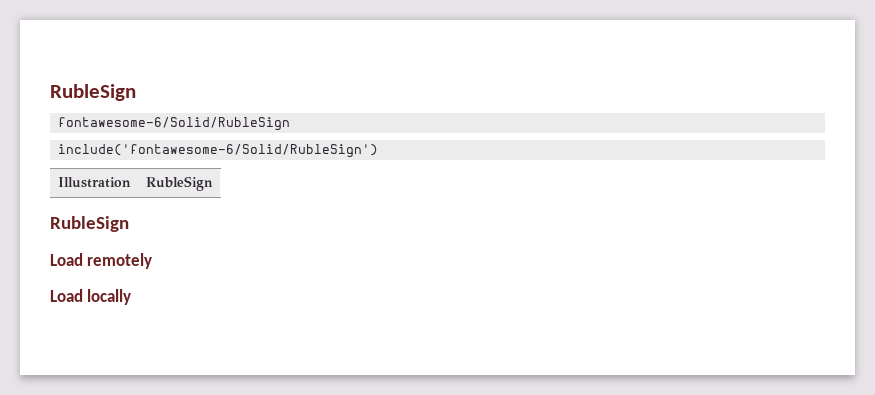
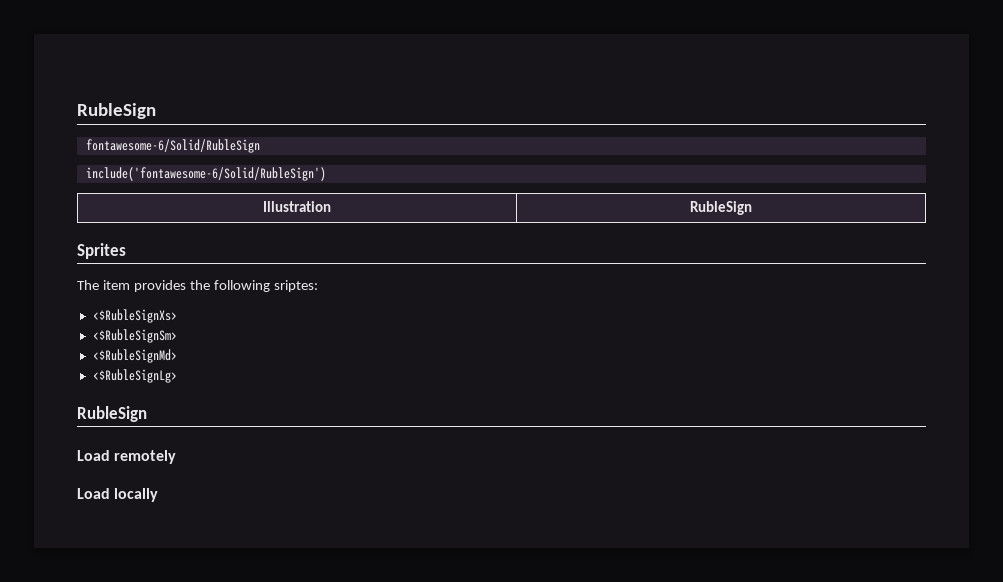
(213, 183) none -> [77,243,126,259] [77,280,318,292] [92,309,177,323] [92,329,177,343] [92,349,177,363] [92,369,177,383] // Sprites // The item provides the following sriptes: // <$RubleSignXs> // <$RubleSignSm> // <$RubleSignMd> // <$RubleSignLg>

